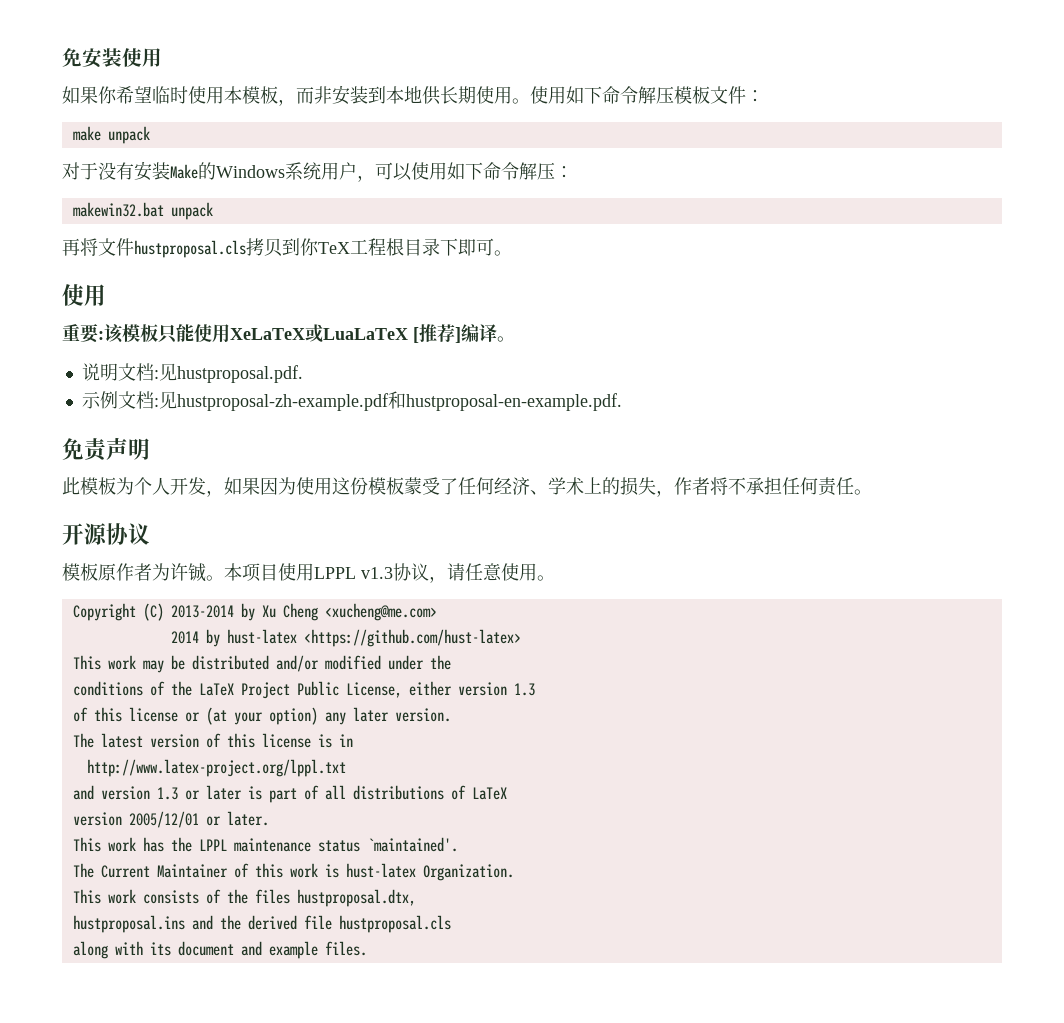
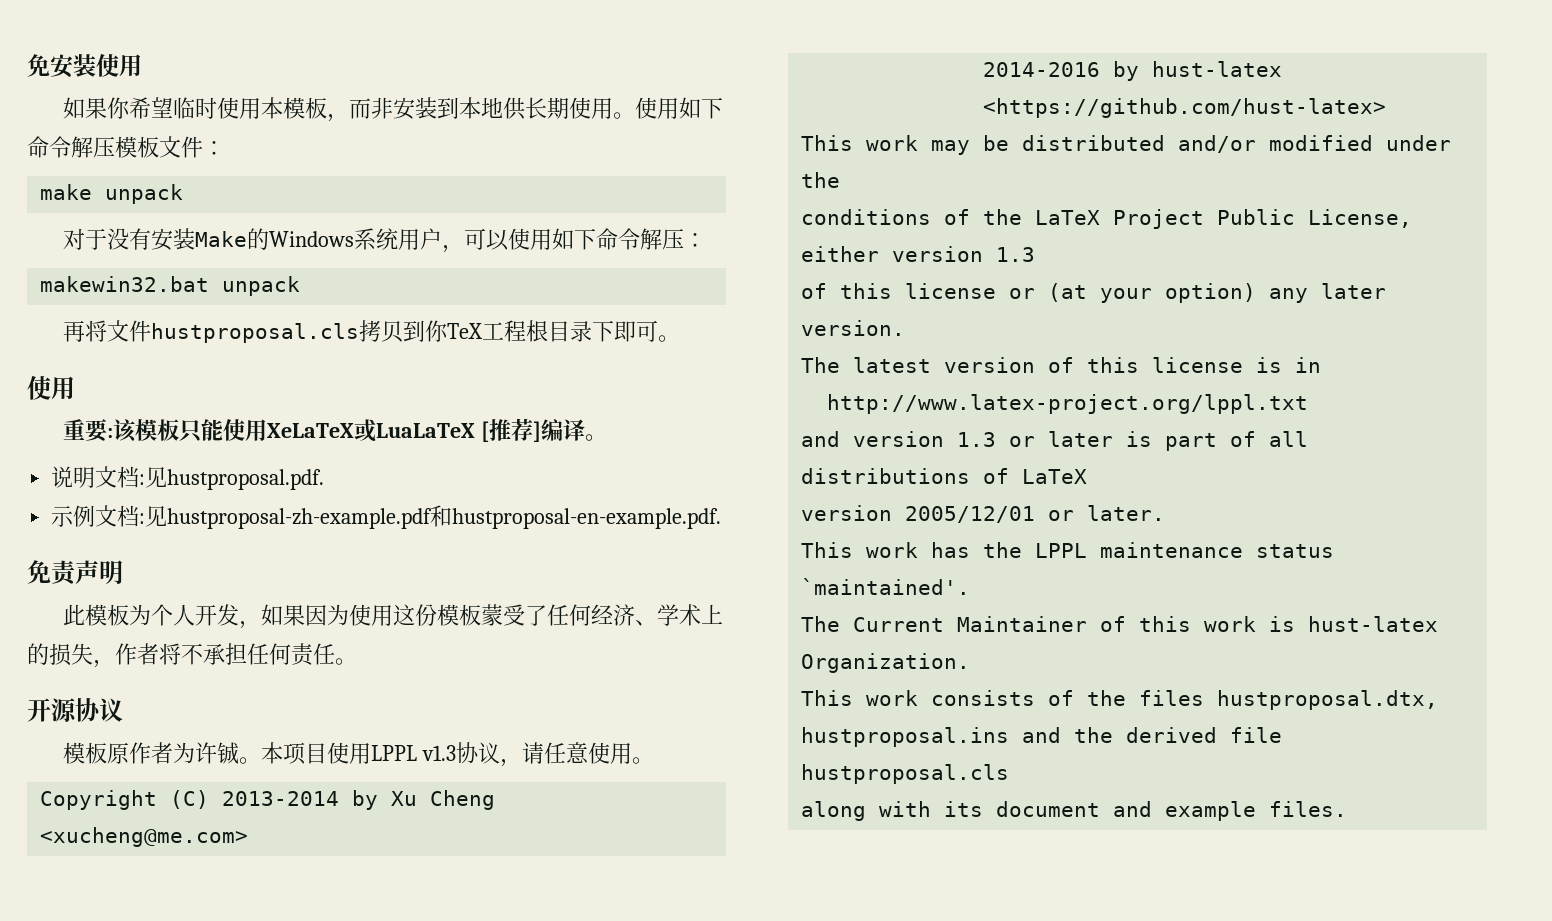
[170,631,199,644] 2014 -> [983,62,1101,77] 2014-2016

